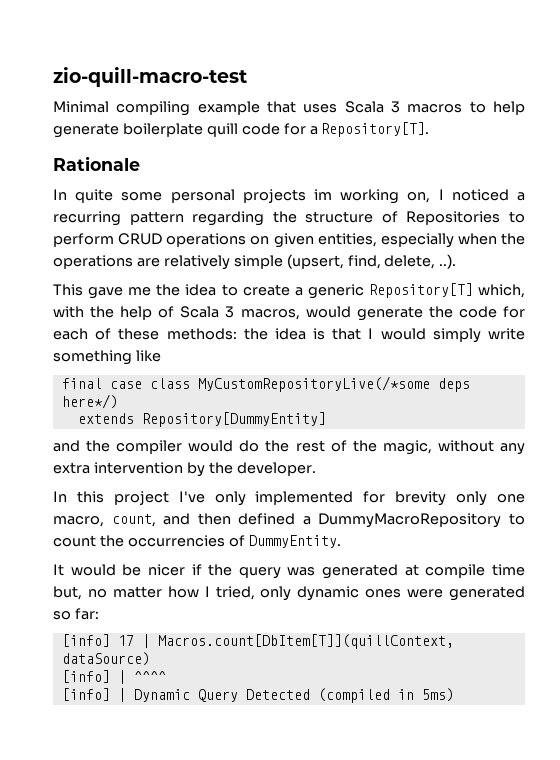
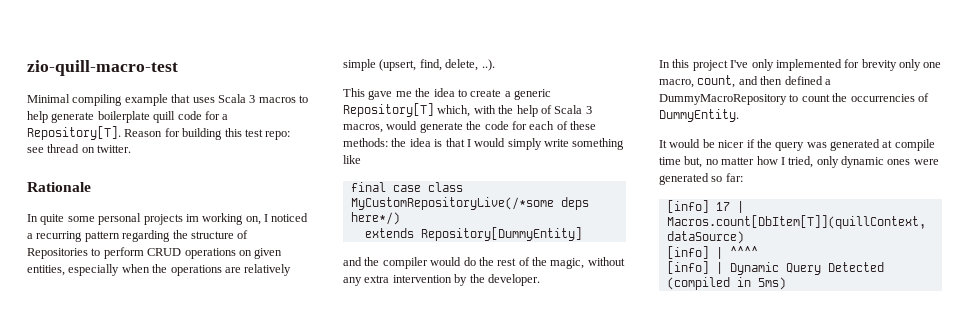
(430, 129) none -> [124,128,291,140] [27,144,132,153] Reason for building this test repo: see thread on twitter.

